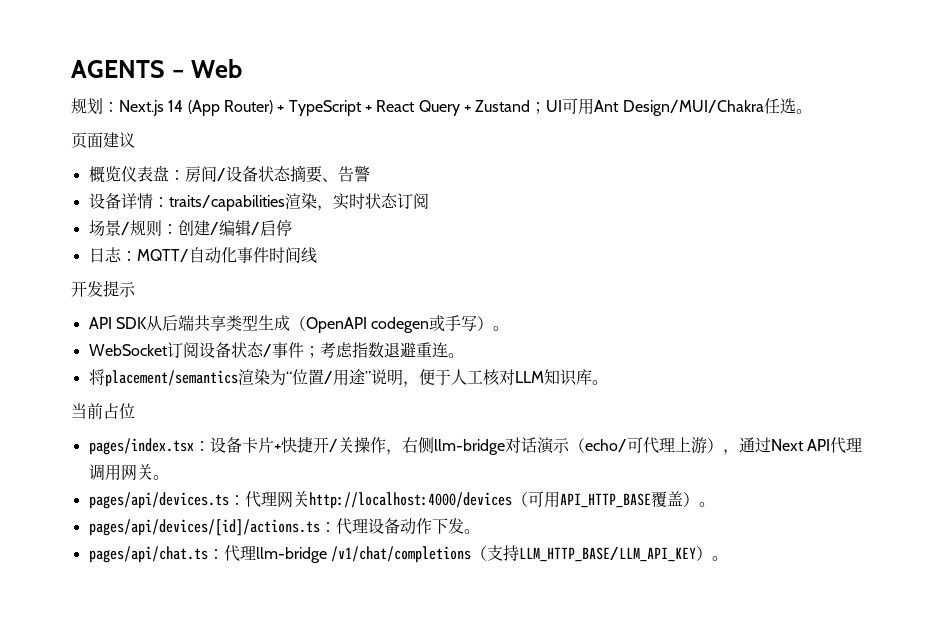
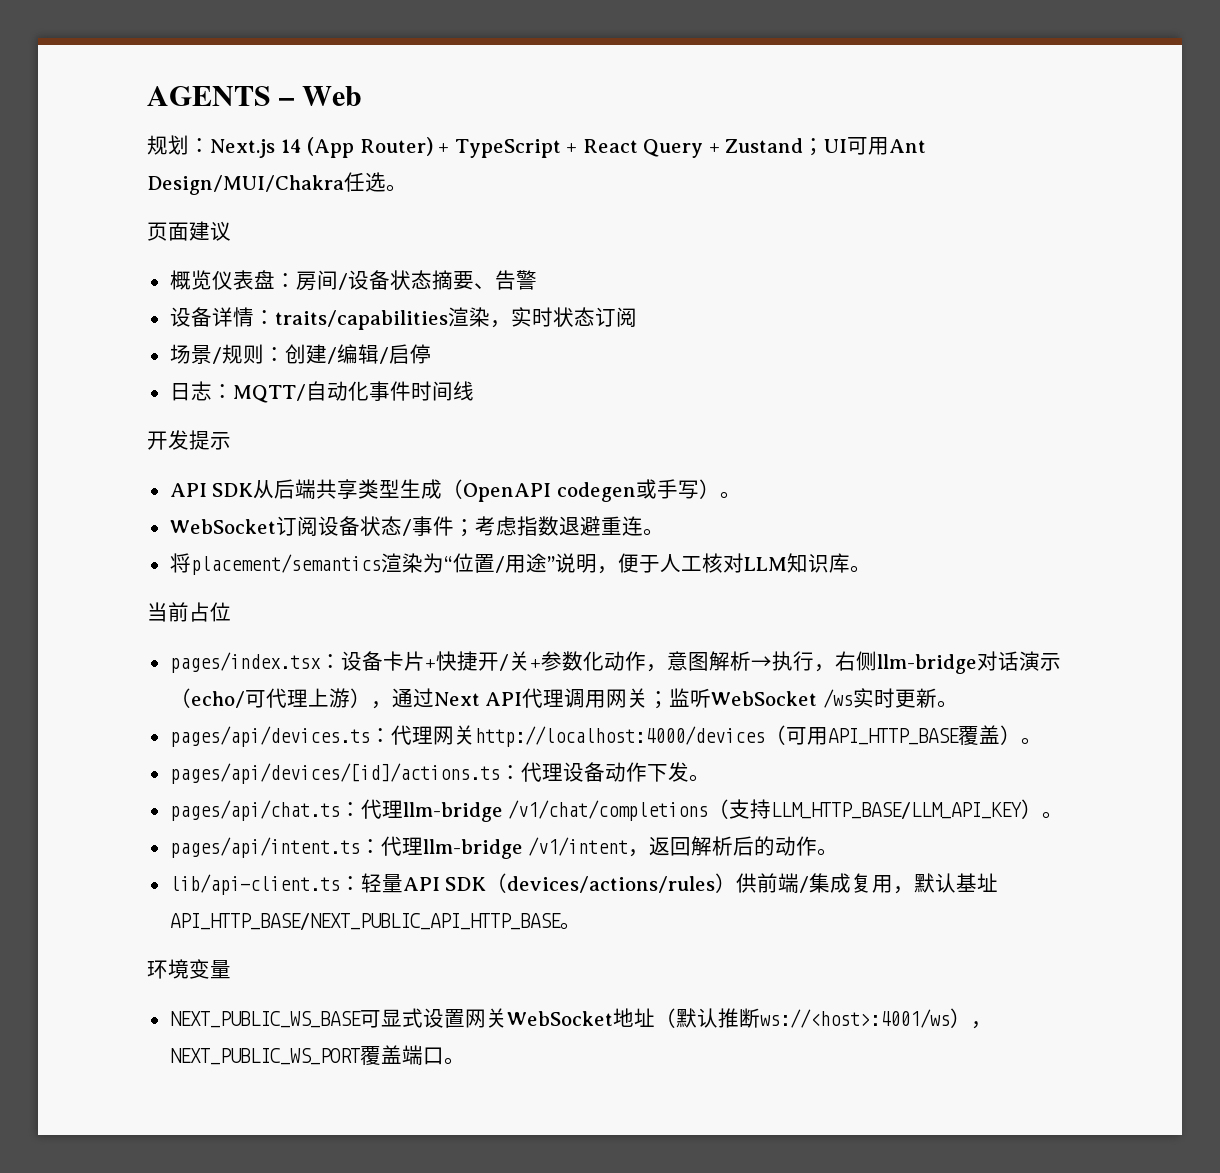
[353,437,386,453] 操作 -> [529,651,814,672] +参数化动作，意图解析→执行
(153, 472) none -> [648,688,937,709] ；监听WebSocket /ws实时更新
(728, 558) none -> [169,836,839,859] [169,873,999,895] [169,913,581,930] [147,959,231,979] [169,1008,992,1029] [169,1045,465,1065] // pages/api/intent.ts：代理llm-bridge /v1/intent，返回解析后的动作。 // lib/api-client.ts：轻量API SDK（devices/actions/rules）供前端/集成复用，默认基址API_HTTP_BASE/NEXT_PUBLIC_API_HTTP_BASE。 // 环境变量 // NEXT_PUBLIC_WS_BASE可显式设置网关WebSocket地址（默认推断ws://<host>:4001/ws），NEXT_PUBLIC_WS_PORT覆盖端口。

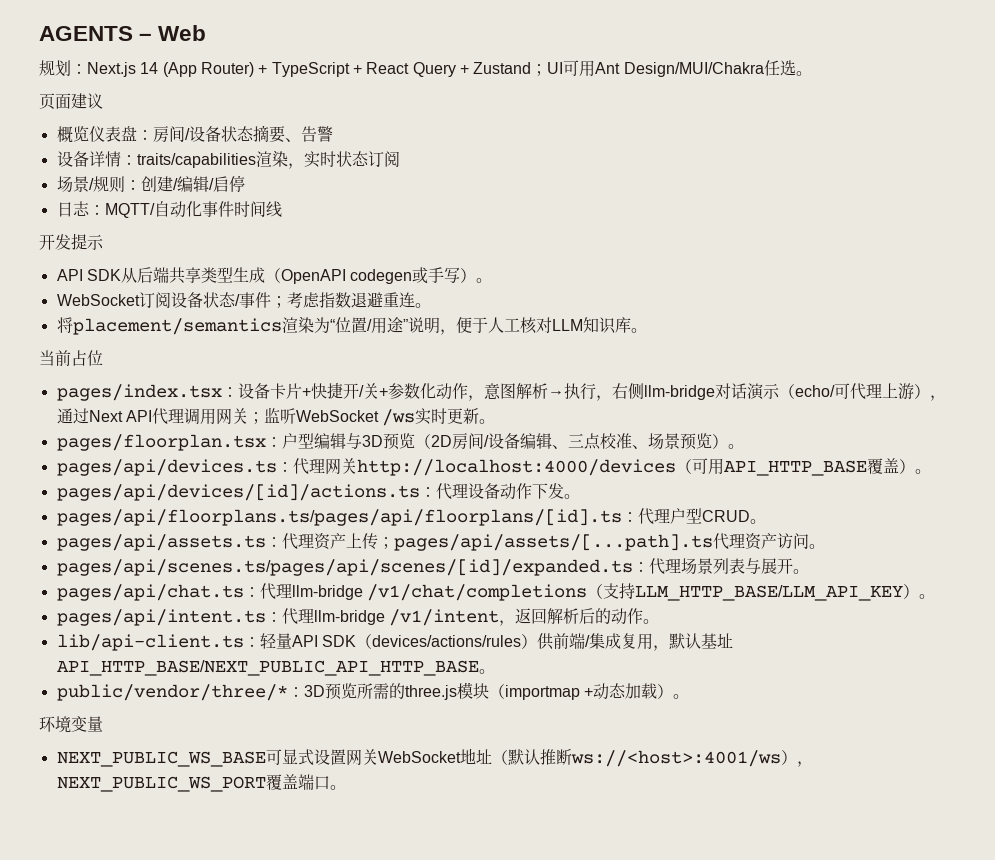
(958, 704) none -> [56,433,744,451] // pages/floorplan.tsx：户型编辑与3D预览（2D房间/设备编辑、三点校准、场景预览）。
(710, 778) none -> [56,508,766,526] [56,533,825,551] [56,558,809,576] // pages/api/floorplans.ts/pages/api/floorplans/[id].ts：代理户型CRUD。 // pages/api/assets.ts：代理资产上传；pages/api/assets/[...path].ts代理资产访问。 // pages/api/scenes.ts/pages/api/scenes/[id]/expanded.ts：代理场景列表与展开。
(581, 926) none -> [56,682,689,701] // public/vendor/three/*：3D预览所需的three.js模块（importmap +动态加载）。

